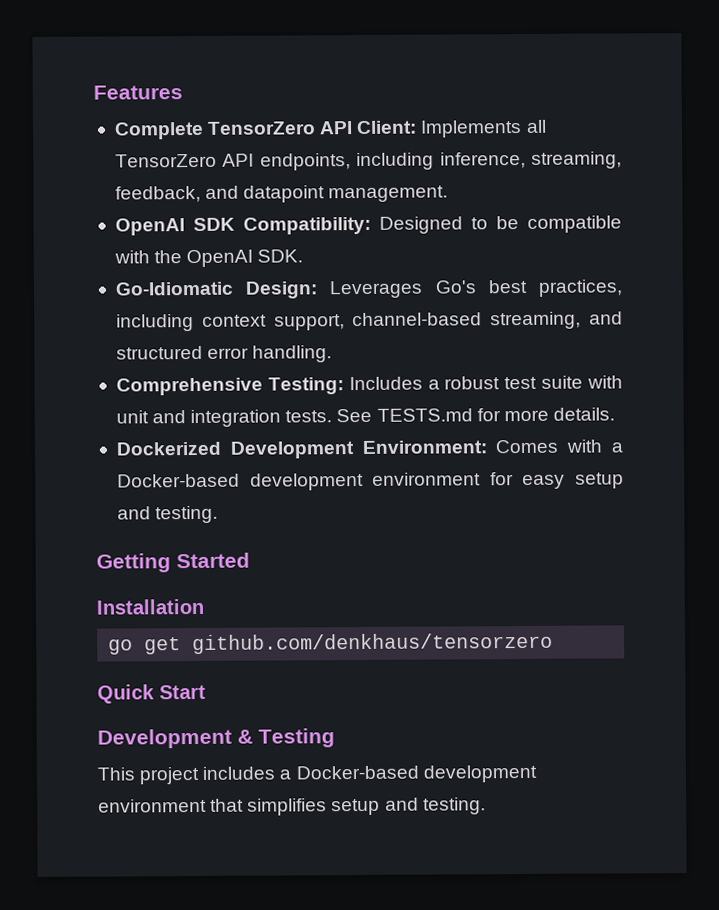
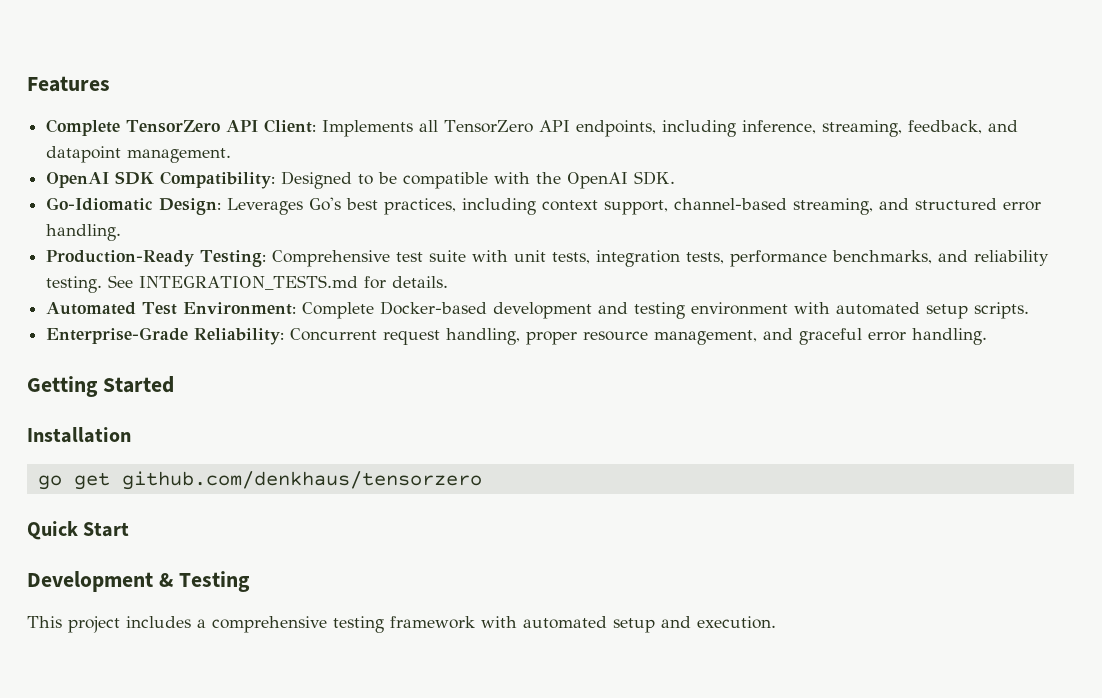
[115,375,623,396] [115,407,615,428] [115,439,623,459] [116,472,624,491] [116,505,219,524] Comprehensive Testing: Includes a robust test suite with unit and integration tests. See TESTS.md for more details. // Dockerized Development Environment: Comes with a Docker-based development environment for easy setup and testing. -> [46,250,1050,267] [46,275,449,293] [46,301,1030,319] [46,327,988,345] Production-Ready Testing: Comprehensive test suite with unit tests, integration tests, performance benchmarks, and reliability testing. See INTEGRATION_TESTS.md for details. // Automated Test Environment: Complete Docker-based development and testing environment with automated setup scripts. // Enterprise-Grade Reliability: Concurrent request handling, proper resource management, and graceful error handling.
[295,764,538,783] [98,797,486,816] Docker-based development environment that simplifies setup and testing. -> [212,616,776,633] comprehensive testing framework with automated setup and execution.

